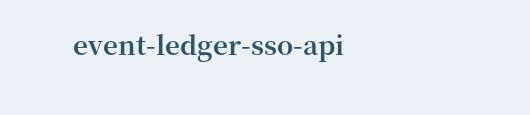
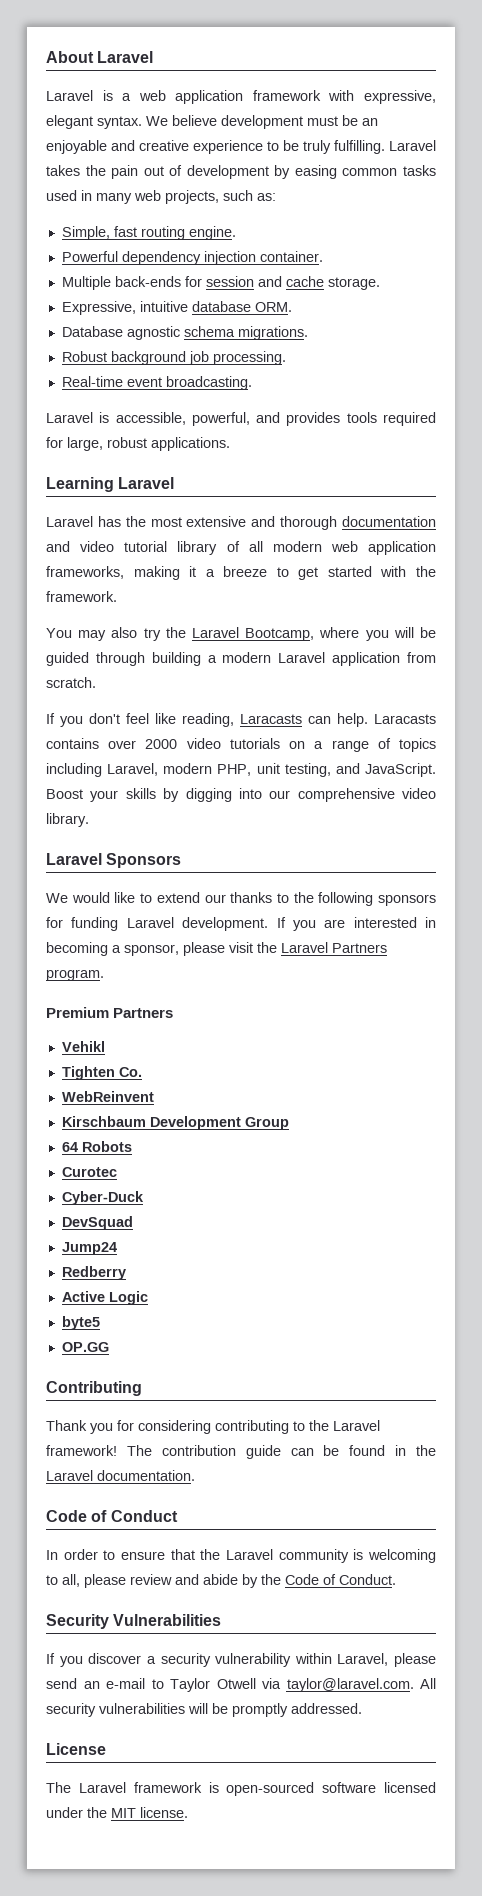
[73,34,344,62] event-ledger-sso-api -> [46,51,154,63] [46,90,436,104] [46,115,378,129] [46,140,436,154] [46,165,436,179] [46,190,276,204] [61,226,236,240] [61,251,323,265] [61,276,380,290] [61,301,292,315] [61,326,308,340] [61,351,286,365] [61,376,252,390] [46,412,436,426] [46,437,230,451] [46,477,175,492] [46,516,436,530] [46,541,436,555] [46,566,436,580] [46,591,117,602] [46,627,436,641] [46,652,436,666] [46,677,96,688] [46,713,436,727] [46,738,437,752] [46,763,436,777] [46,788,436,802] [46,813,89,827] [46,853,182,868] [46,892,436,906] [46,917,436,931] [46,942,387,956] [46,969,104,981] [46,1007,174,1018] [61,1041,105,1052] [61,1066,142,1080] [61,1091,154,1102] [61,1116,289,1130] [61,1141,132,1152] [61,1167,117,1177] [61,1191,144,1205] [61,1216,133,1230] [61,1242,117,1255] [61,1266,126,1280] [61,1291,148,1305] [61,1316,100,1330] [61,1342,109,1352] [46,1381,142,1396] [46,1420,380,1434] [46,1445,436,1459] [46,1470,195,1481] [46,1510,178,1522] [46,1549,436,1563] [46,1574,396,1588] [46,1614,222,1629] [46,1653,436,1667] [46,1678,436,1692] [46,1703,362,1717] [46,1743,106,1755] [46,1782,436,1796] [46,1807,188,1818] About Laravel // Laravel is a web application framework with expressive, elegant syntax. We believe development must be an enjoyable and creative experience to be truly fulfilling. Laravel takes the pain out of development by easing common tasks used in many web projects, such as: // Simple, fast routing engine. // Powerful dependency injection container. // Multiple back-ends for session and cache storage. // Expressive, intuitive database ORM. // Database agnostic schema migrations. // Robust background job processing. // Real-time event broadcasting. // Laravel is accessible, powerful, and provides tools required for large, robust applications. // Learning Laravel // Laravel has the most extensive and thorough documentation and video tutorial library of all modern web application frameworks, making it a breeze to get started with the framework. // You may also try the Laravel Bootcamp, where you will be guided through building a modern Laravel application from scratch. // If you don't feel like reading, Laracasts can help. Laracasts contains over 2000 video tutorials on a range of topics including Laravel, modern PHP, unit testing, and JavaScript. Boost your skills by digging into our comprehensive video library. // Laravel Sponsors // We would like to extend our thanks to the following sponsors for funding Laravel development. If you are interested in becoming a sponsor, please visit the Laravel Partners program. // Premium Partners // Vehikl // Tighten Co. // WebReinvent // Kirschbaum Development Group // 64 Robots // Curotec // Cyber-Duck // DevSquad // Jump24 // Redberry // Active Logic // byte5 // OP.GG // Contributing // Thank you for considering contributing to the Laravel framework! The contribution guide can be found in the Laravel documentation. // Code of Conduct // In order to ensure that the Laravel community is welcoming to all, please review and abide by the Code of Conduct. // Security Vulnerabilities // If you discover a security vulnerability within Laravel, please send an e-mail to Taylor Otwell via taylor@laravel.com. All security vulnerabilities will be promptly addressed. // License // The Laravel framework is open-sourced software licensed under the MIT license.

